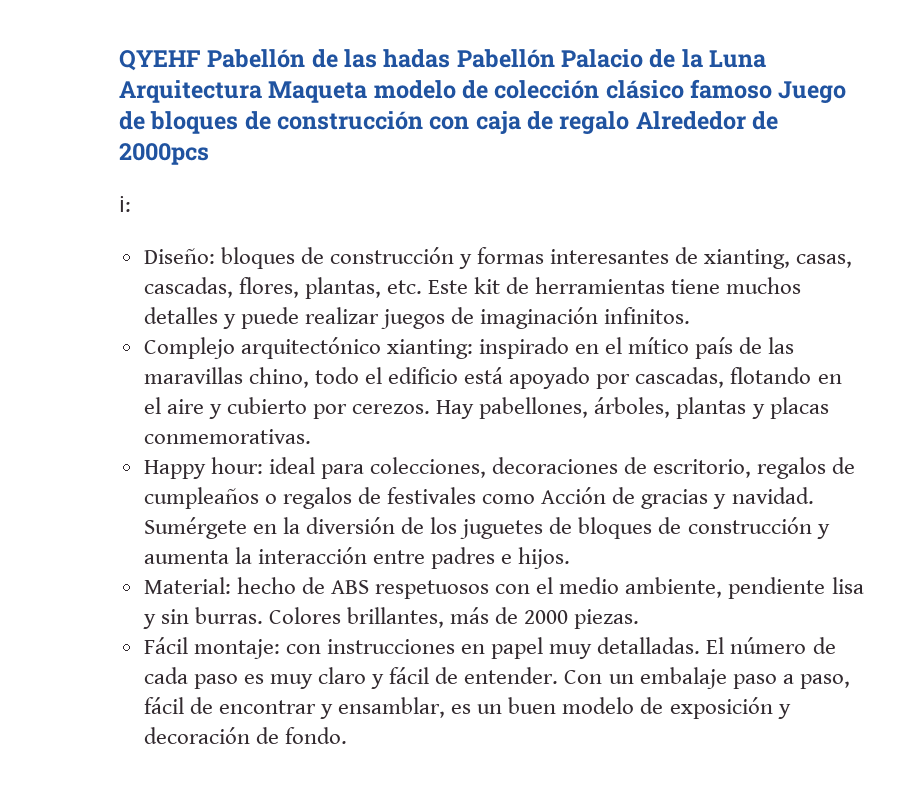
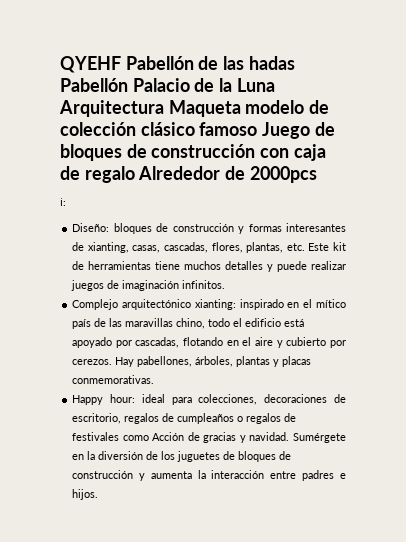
[143,577,864,599] [142,607,640,629] [143,637,836,659] [143,667,850,689] [143,697,791,719] [143,727,347,744] // Material: hecho de ABS respetuosos con el medio ambiente, pendiente lisa y sin burras. Colores brillantes, más de 2000 piezas. // Fácil montaje: con instrucciones en papel muy detalladas. El número de cada paso es muy claro y fácil de entender. Con un embalaje paso a paso, fácil de encontrar y ensamblar, es un buen modelo de exposición y decoración de fondo. -> (99, 494) none

